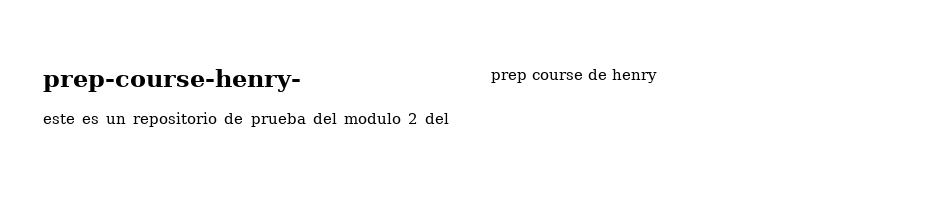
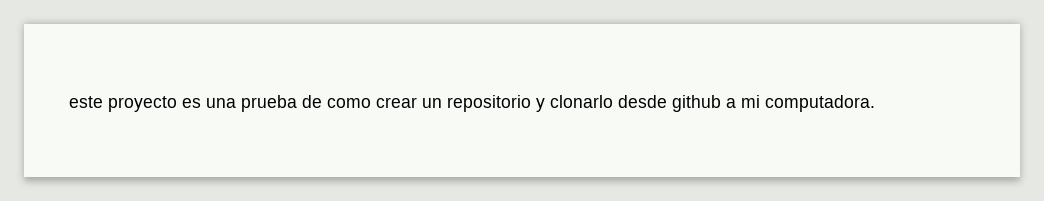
[43,69,301,92] [43,112,449,127] [491,69,657,83] prep-course-henry- // este es un repositorio de prueba del modulo 2 del prep course de henry -> [69,95,875,112] este proyecto es una prueba de como crear un repositorio y clonarlo desde github a mi computadora.

